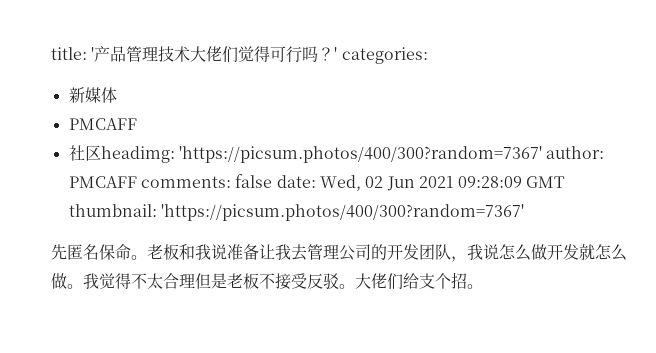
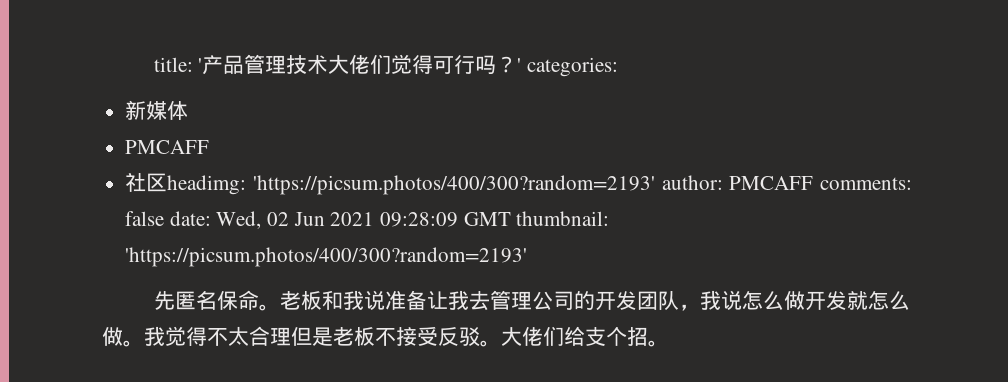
[178,146,542,163] 'https://picsum.photos/400/300?random=7367' -> [252,175,655,195] 'https://picsum.photos/400/300?random=2193'
[160,204,524,221] 'https://picsum.photos/400/300?random=7367' -> [125,247,528,267] 'https://picsum.photos/400/300?random=2193'

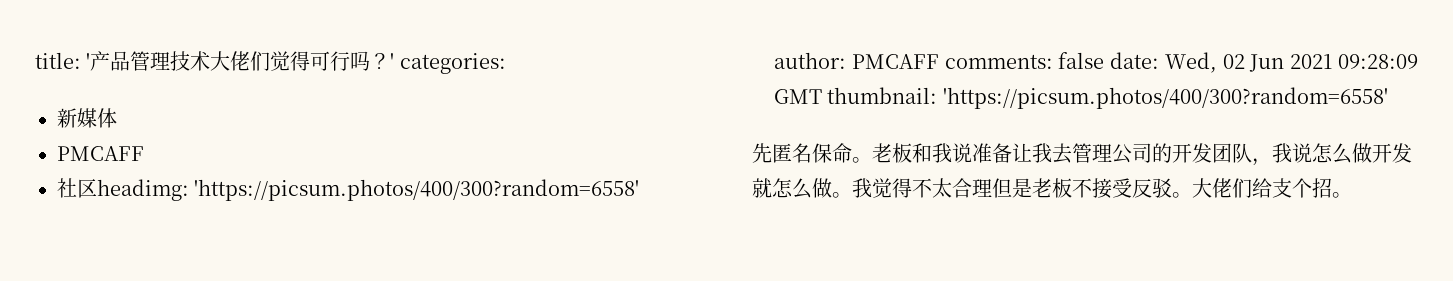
[252,175,655,195] 'https://picsum.photos/400/300?random=2193' -> [194,179,640,201] 'https://picsum.photos/400/300?random=6558'
[125,247,528,267] 'https://picsum.photos/400/300?random=2193' -> [942,87,1388,109] 'https://picsum.photos/400/300?random=6558'

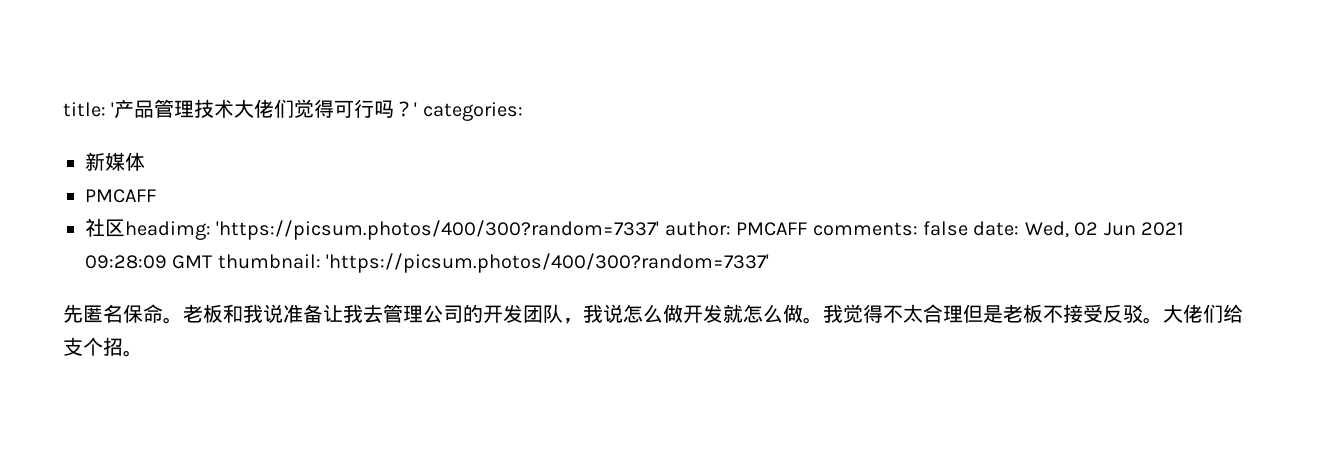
[194,179,640,201] 'https://picsum.photos/400/300?random=6558' -> [216,220,660,240] 'https://picsum.photos/400/300?random=7337'
[942,87,1388,109] 'https://picsum.photos/400/300?random=6558' -> [326,253,770,273] 'https://picsum.photos/400/300?random=7337'

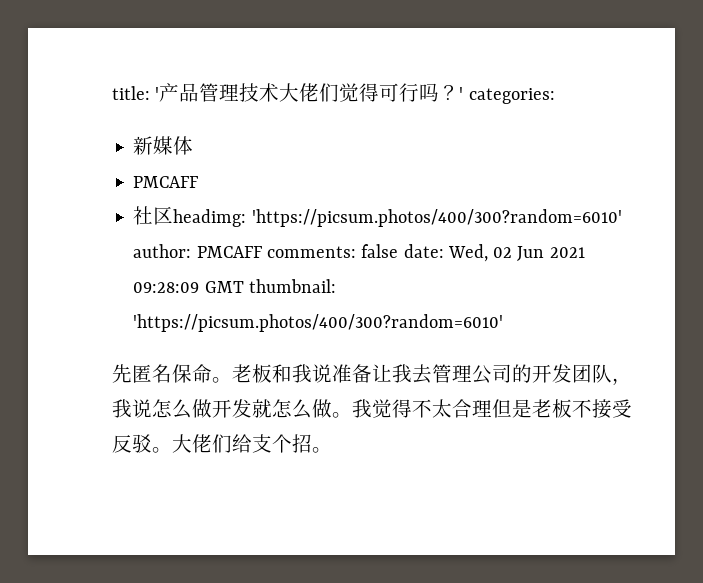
[216,220,660,240] 'https://picsum.photos/400/300?random=7337' -> [251,209,622,227] 'https://picsum.photos/400/300?random=6010'
[326,253,770,273] 'https://picsum.photos/400/300?random=7337' -> [133,314,504,332] 'https://picsum.photos/400/300?random=6010'

